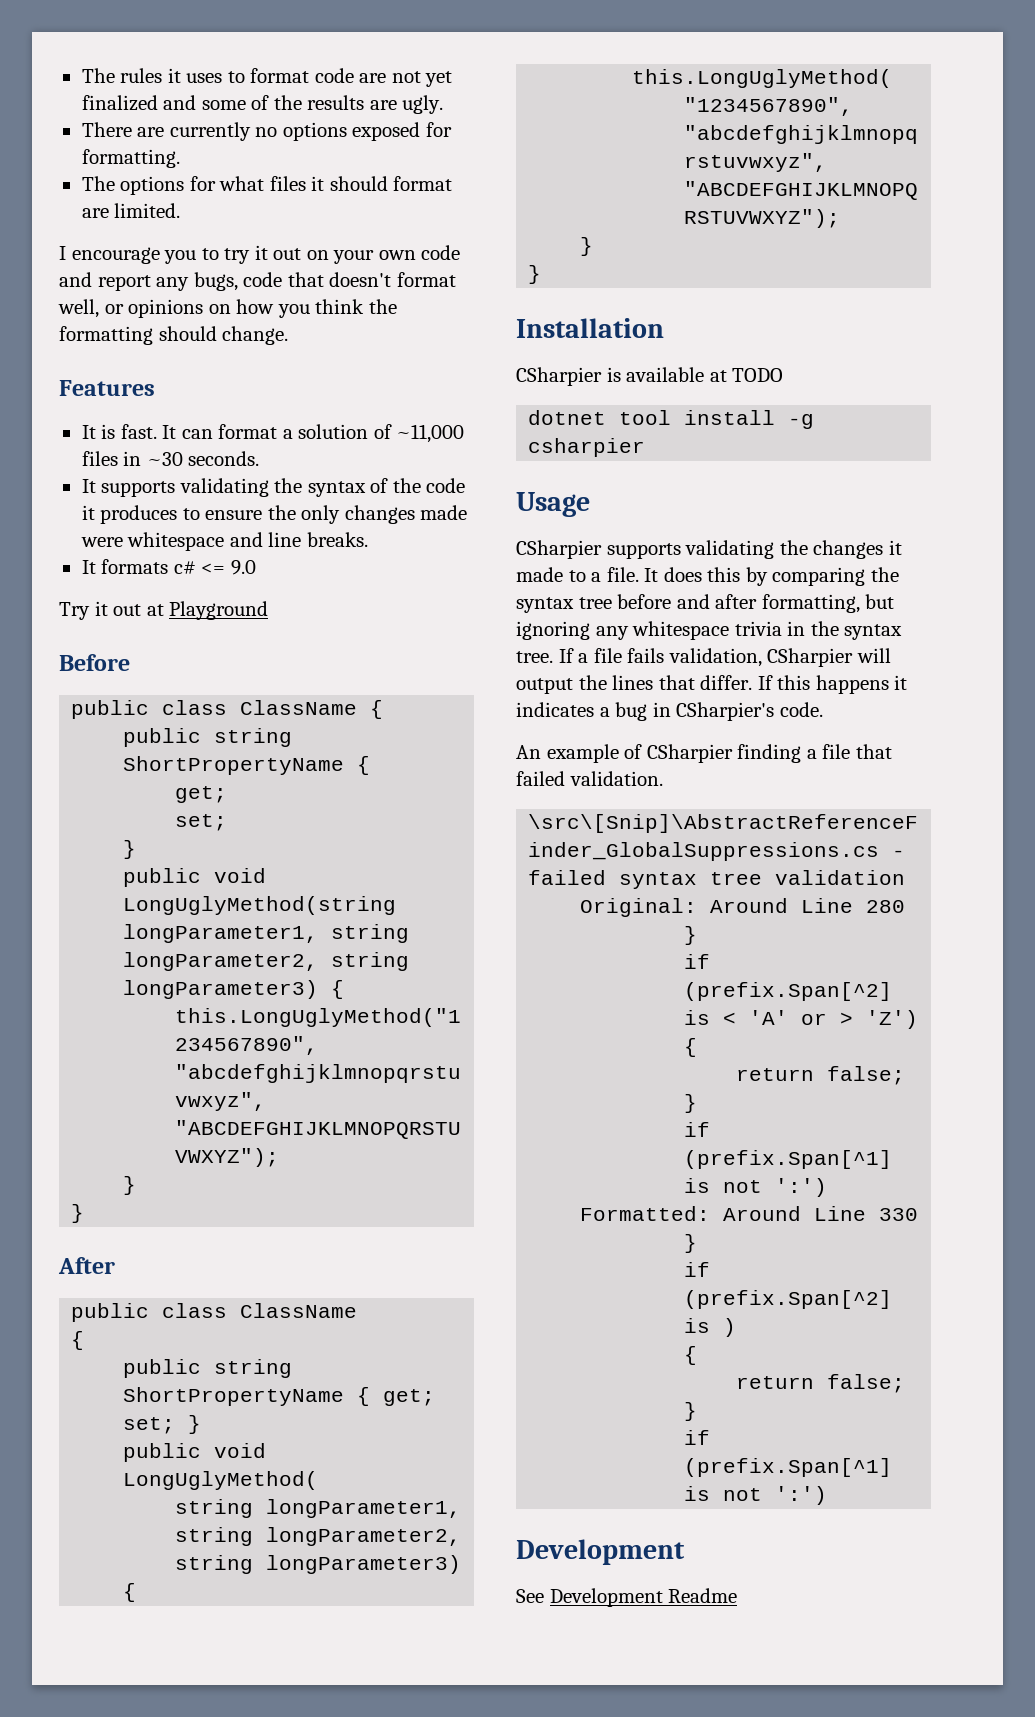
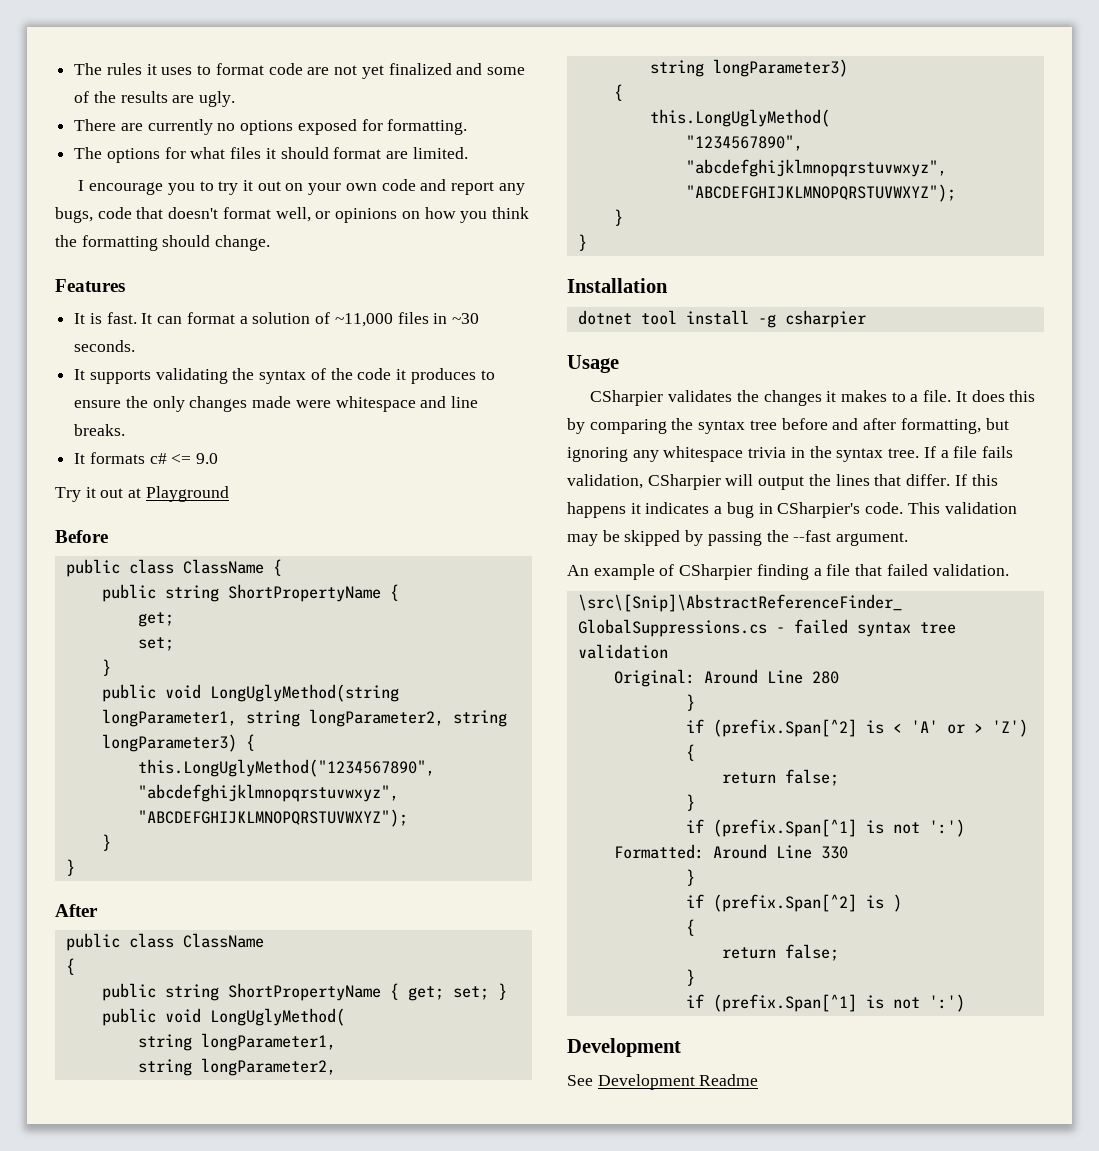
[516,367,784,386] // CSharpier is available at TODO -> (668, 285) none
[606,540,775,559] supports validating -> [668,390,733,402] validates
[516,567,563,582] made -> [841,390,888,402] makes
(823, 709) none -> [907,502,1017,514] [567,530,909,546] This validation may be skipped by passing the --fast argument.

